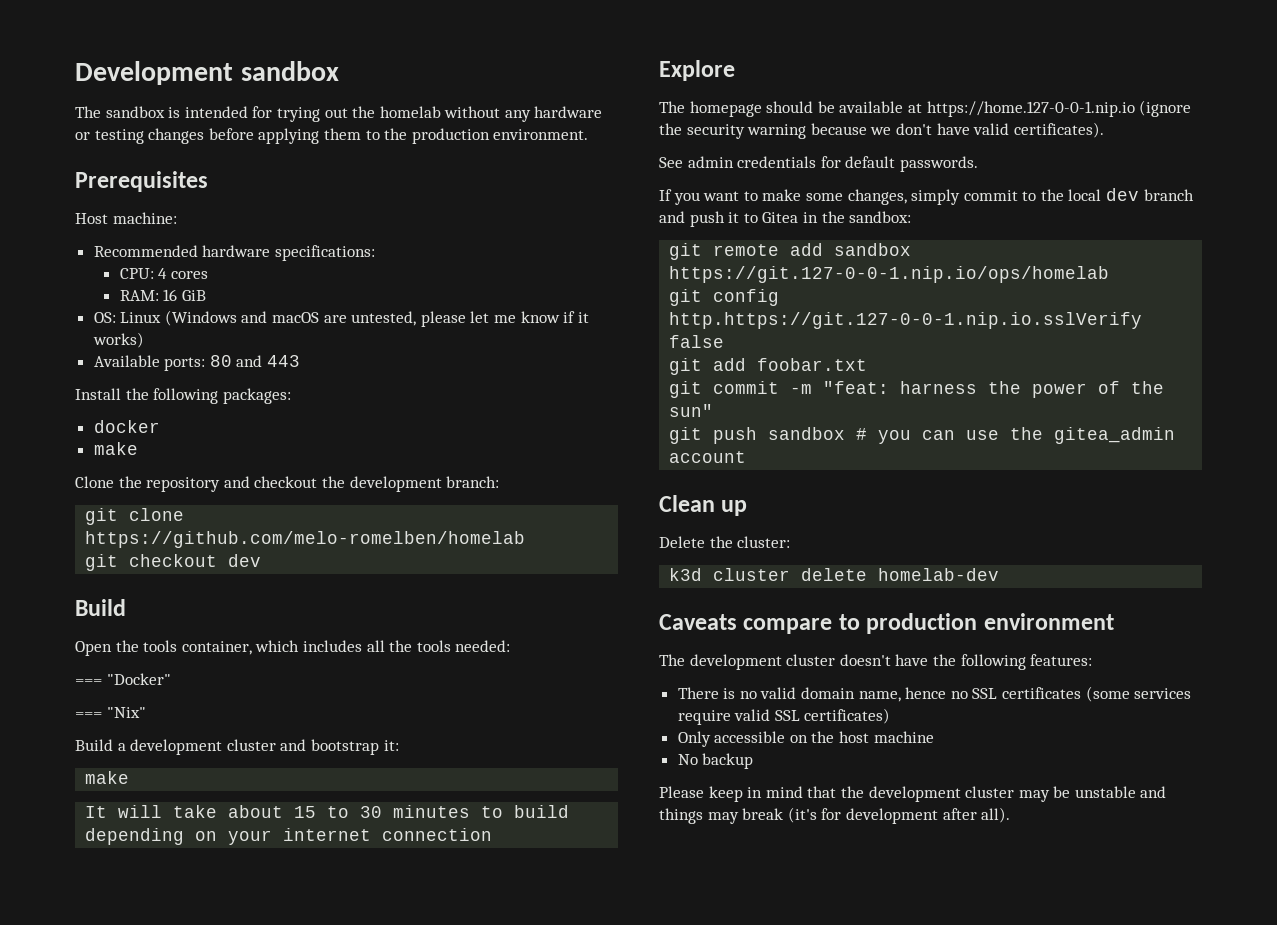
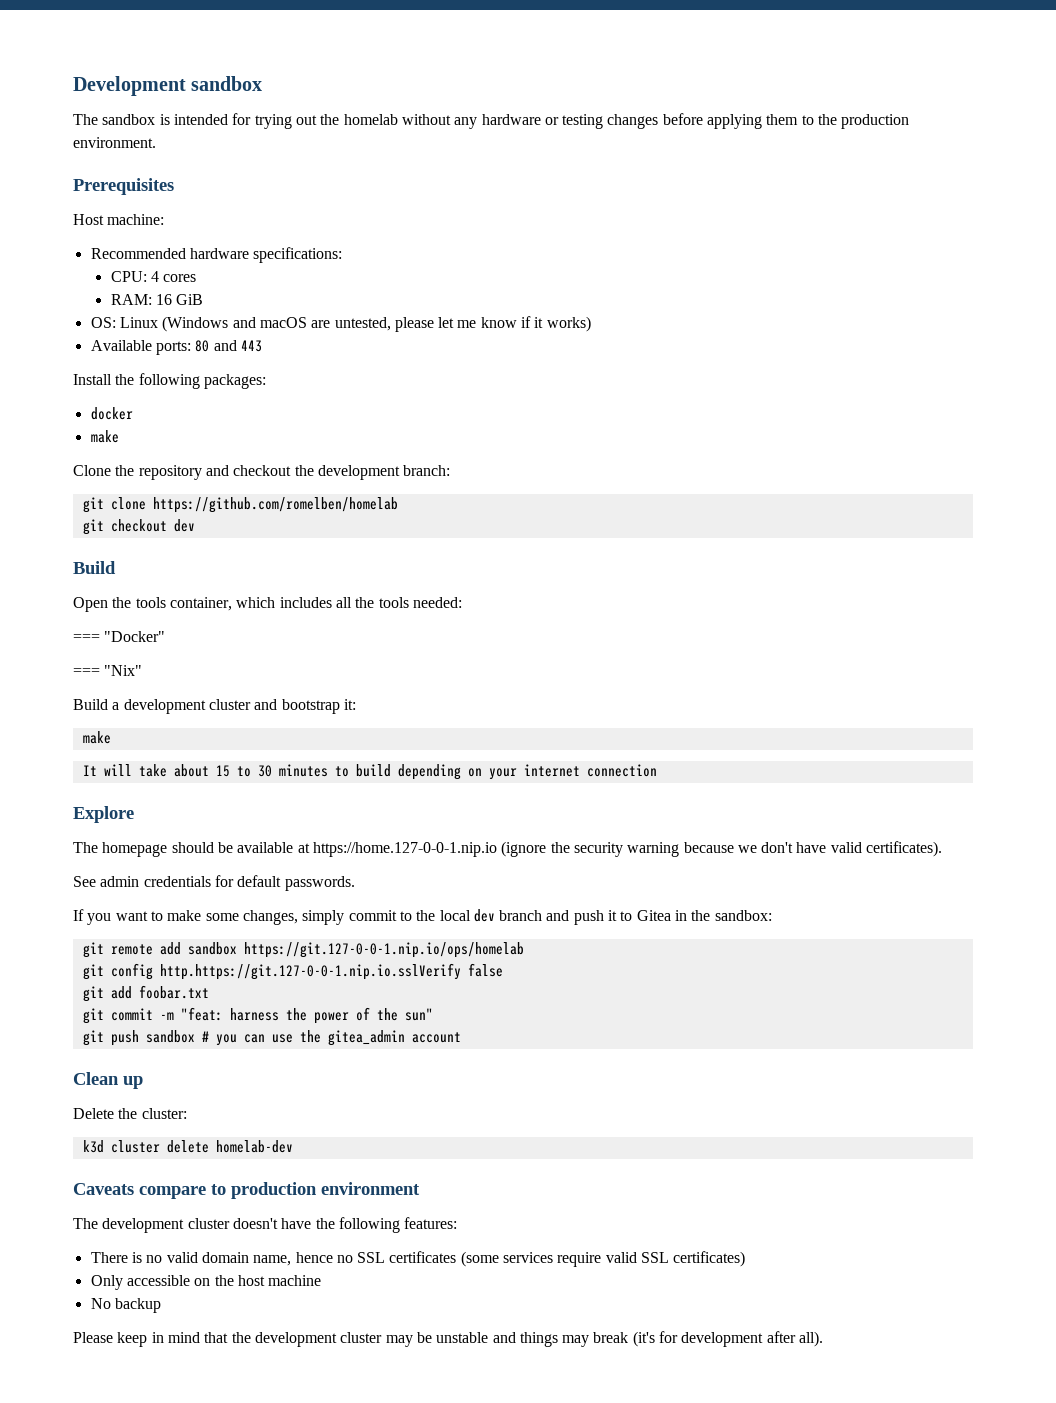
[85,531,526,548] https://github.com/melo-romelben/homelab -> [152,497,398,513] https://github.com/romelben/homelab

